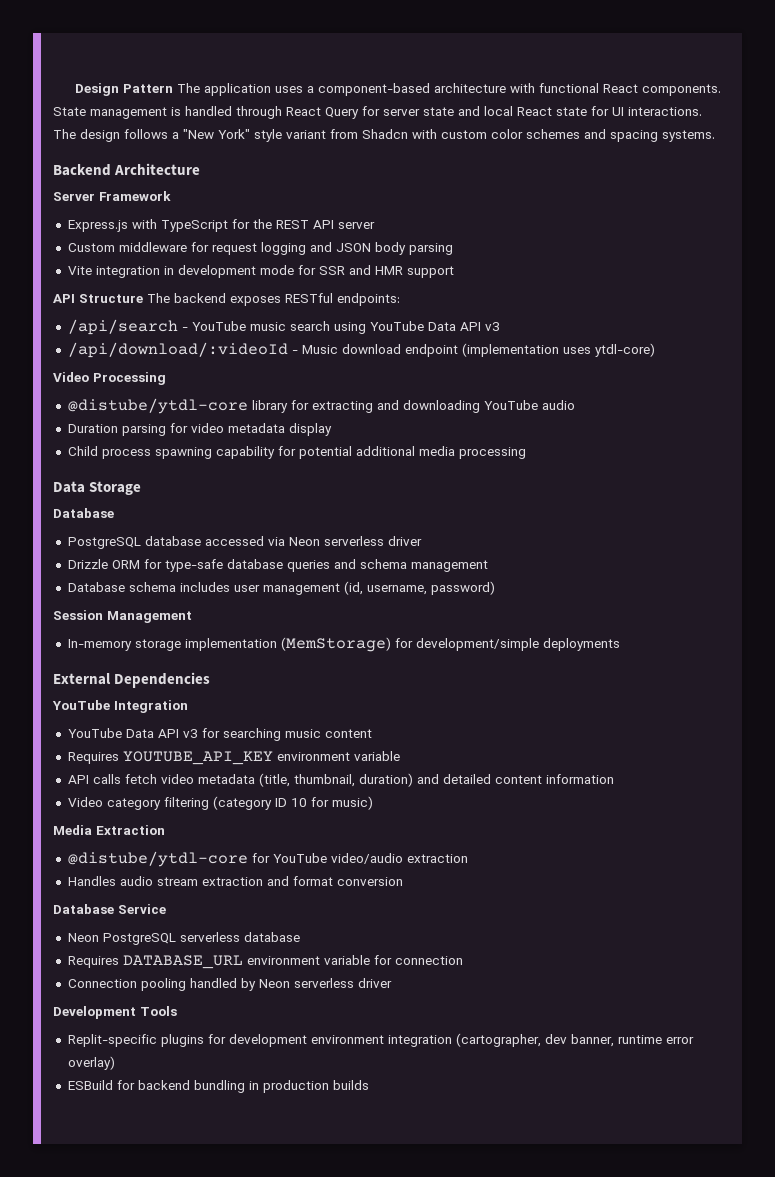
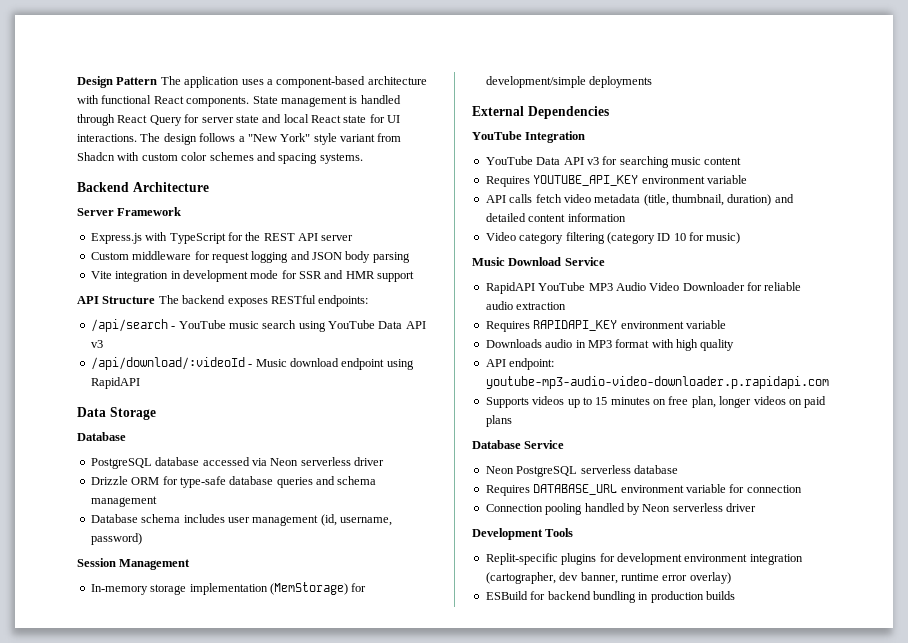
[461,343,655,357] [53,372,166,385] [67,398,575,414] [67,423,332,436] [67,446,526,459] (implementation uses ytdl-core) // Video Processing // @distube/ytdl-core library for extracting and downloading YouTube audio // Duration parsing for video metadata display // Child process spawning capability for potential additional media processing -> [386,359,414,370] [90,377,140,389] using RapidAPI
[53,825,165,835] [67,851,468,867] [67,876,403,886] Media Extraction // @distube/ytdl-core for YouTube video/audio extraction // Handles audio stream extraction and format conversion -> [472,257,605,266] [485,282,802,294] [485,301,567,310] [485,320,726,332] [485,339,735,351] [485,358,555,370] [485,376,829,389] [485,396,827,408] [485,415,512,427] Music Download Service // RapidAPI YouTube MP3 Audio Video Downloader for reliable audio extraction // Requires RAPIDAPI_KEY environment variable // Downloads audio in MP3 format with high quality // API endpoint: youtube-mp3-audio-video-downloader.p.rapidapi.com // Supports videos up to 15 minutes on free plan, longer videos on paid plans

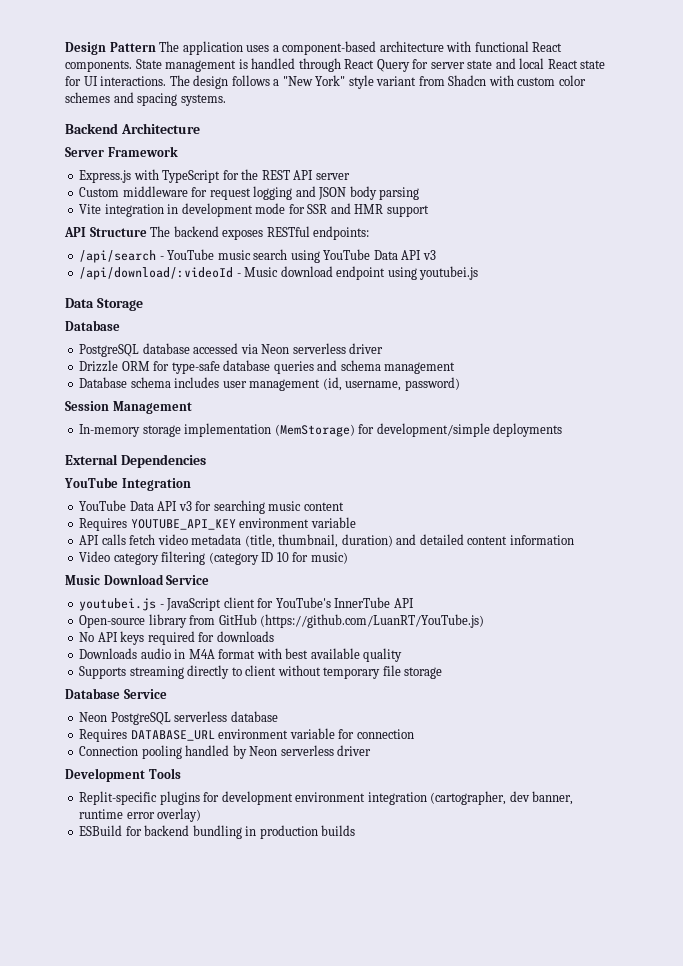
[90,377,140,389] RapidAPI -> [419,266,479,280] youtubei.js
[485,282,802,294] [485,301,567,310] [485,320,726,332] RapidAPI YouTube MP3 Audio Video Downloader for reliable audio extraction // Requires RAPIDAPI_KEY environment variable -> [79,597,414,611] [79,614,485,628] [79,631,274,645] youtubei.js - JavaScript client for YouTube's InnerTube API // Open-source library from GitHub (https://github.com/LuanRT/YouTube.js) // No API keys required for downloads
[587,340,612,348] MP3 -> [188,649,215,659] M4A
[676,339,698,351] high -> [285,648,360,659] best available
[485,358,555,370] [485,376,829,389] [485,396,827,408] [485,415,512,427] API endpoint: youtube-mp3-audio-video-downloader.p.rapidapi.com // Supports videos up to 15 minutes on free plan, longer videos on paid plans -> [79,665,443,679] Supports streaming directly to client without temporary file storage

